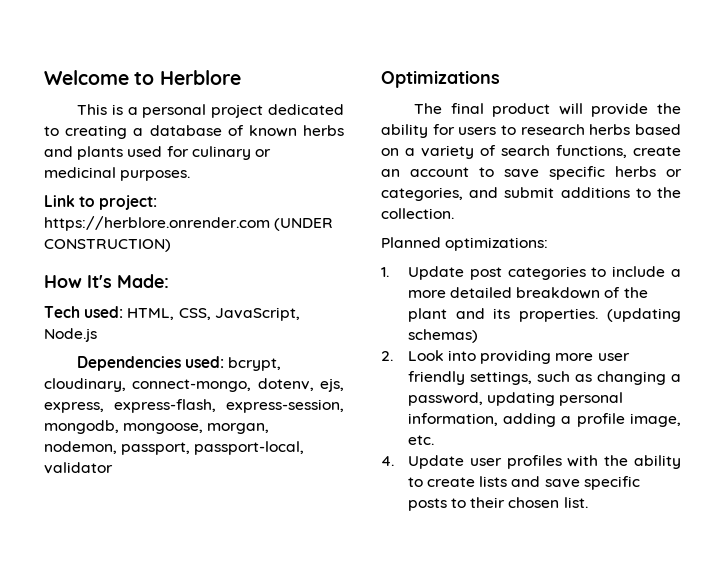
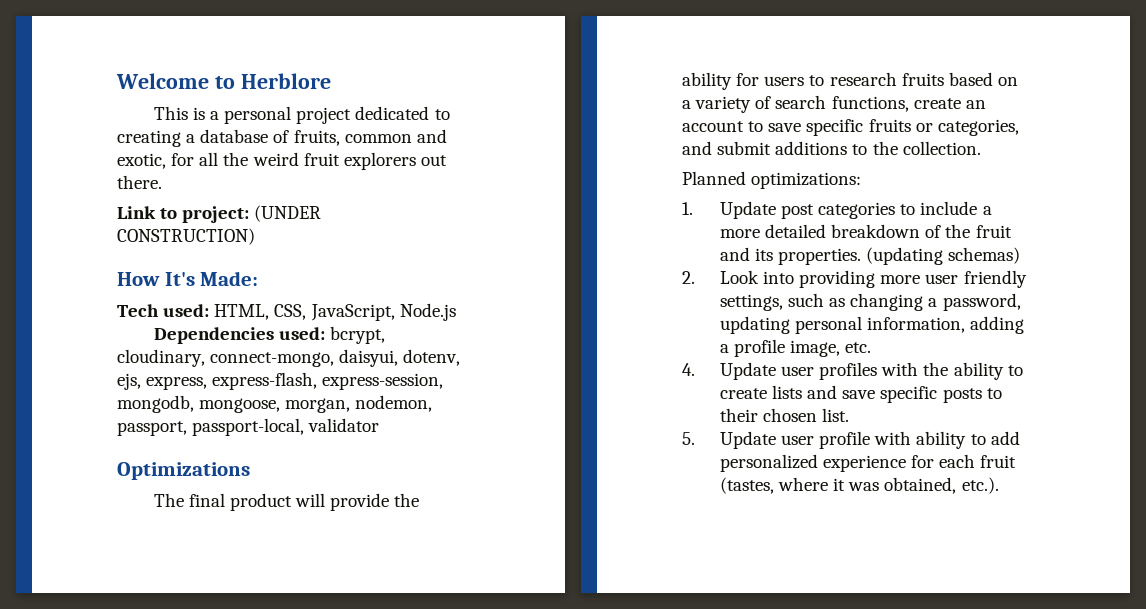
[248,125,344,137] [44,146,271,160] [44,167,191,181] known herbs and plants used for culinary or medicinal purposes. -> [293,129,447,146] [117,152,447,170] [117,175,162,189] fruits, common and exotic, for all the weird fruit explorers out there.
[44,216,270,231] https://herblore.onrender.com -> (250, 214) none
(252, 385) none -> [339,349,399,367] daisyui,
[589,124,631,135] herbs -> [901,73,944,86] fruits
[615,166,656,177] herbs -> [868,119,911,132] fruits
[407,308,447,322] plant -> [975,225,1012,238] fruit
(588, 502) none -> [682,431,1020,449] [719,454,1017,472] [719,477,999,494] // 5. Update user profile with ability to add personalized experience for each fruit (tastes, where it was obtained, etc.).

